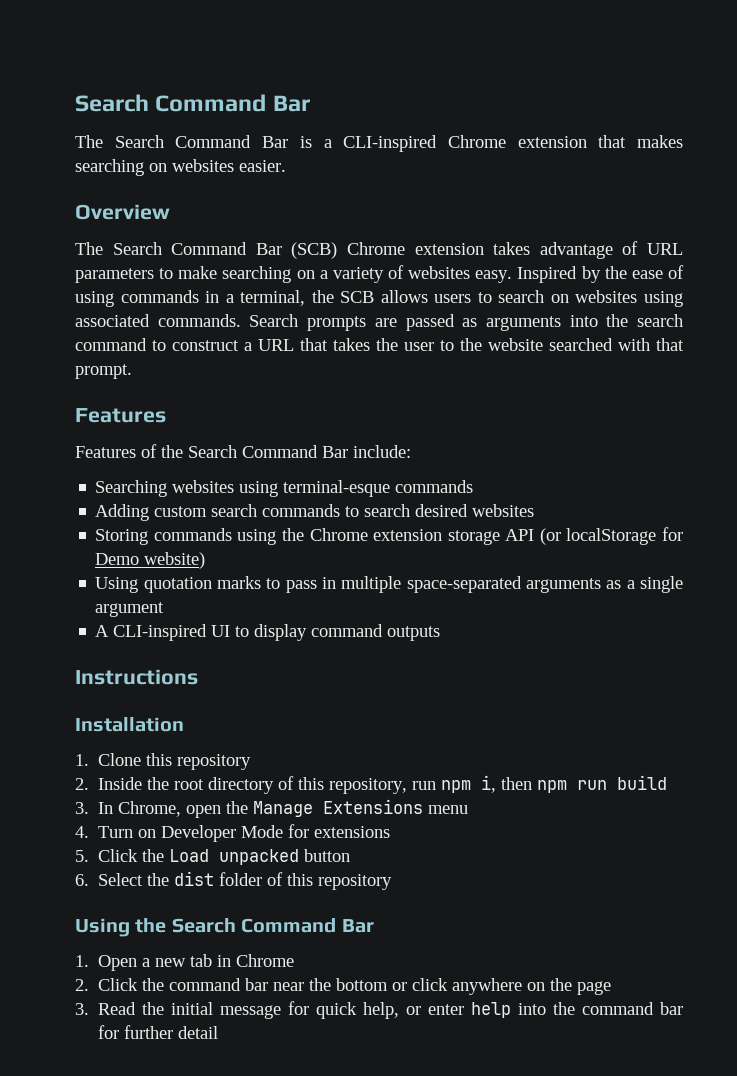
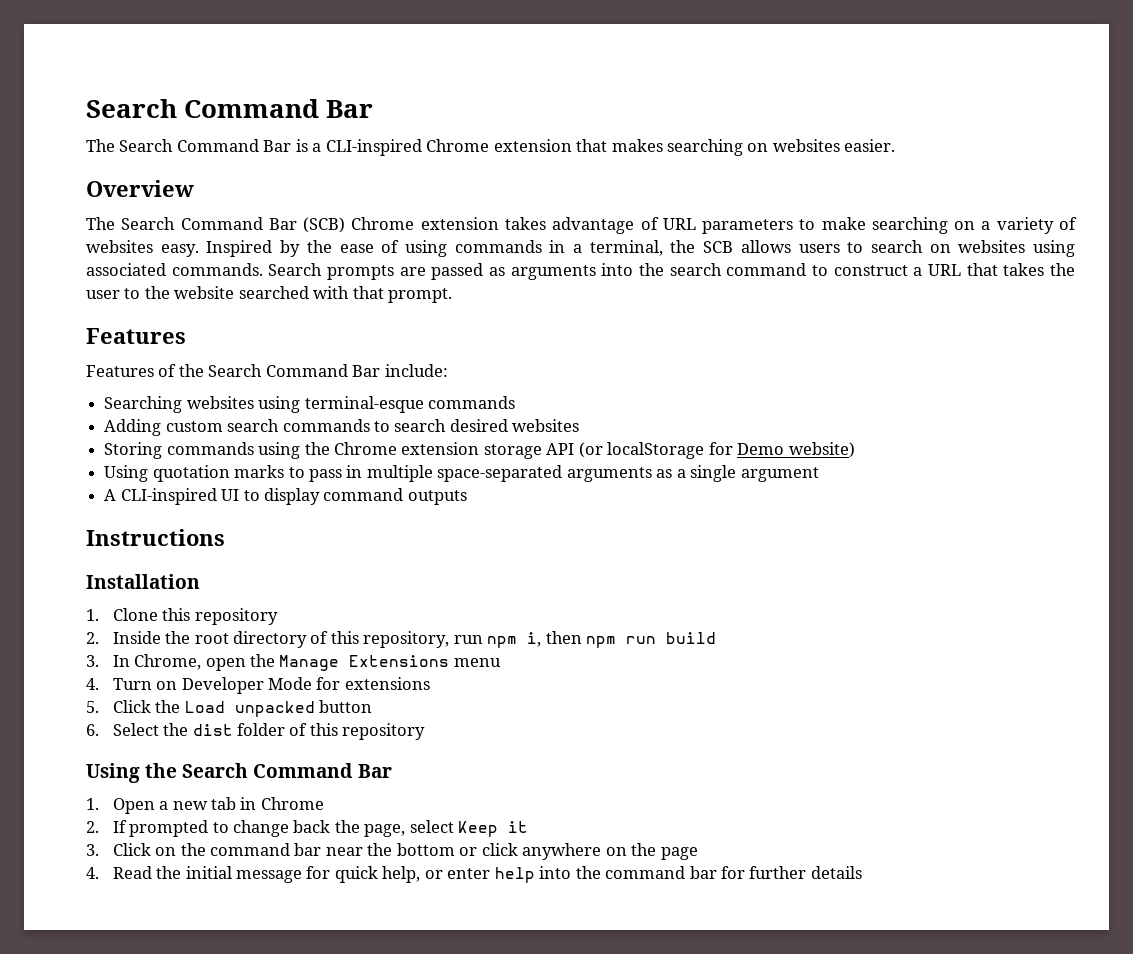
[98,978,139,991] Click -> [112,820,529,837] [86,843,177,856] If prompted to change back the page, select Keep it // 3. Click on
[75,1003,89,1015] 3. -> [86,867,99,879] 4.
[178,1026,219,1039] detail -> [810,866,862,879] details

